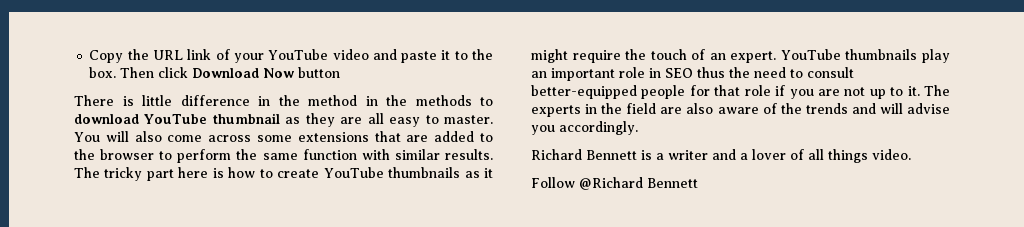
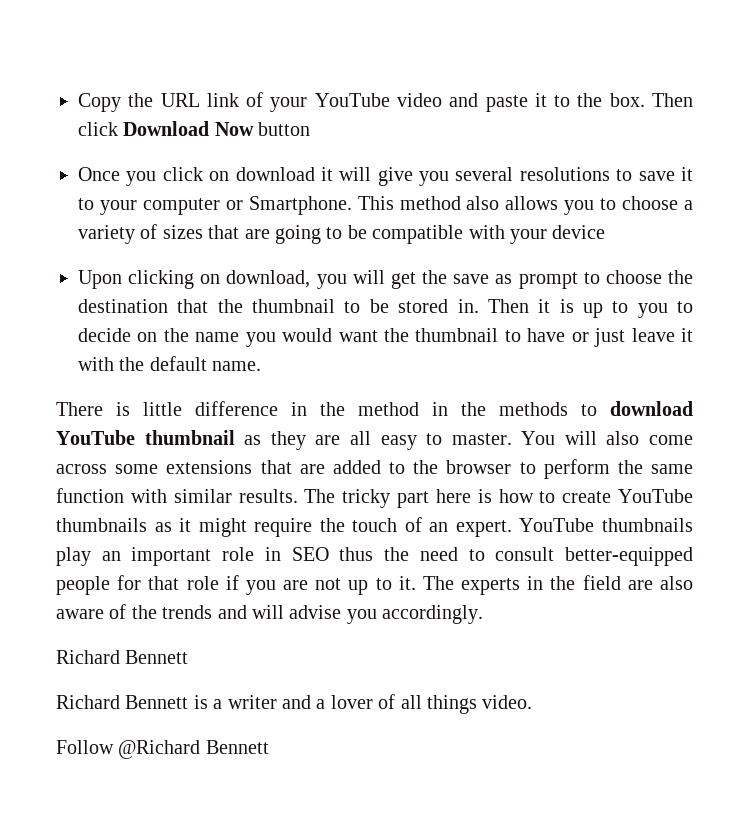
(341, 72) none -> [78,167,693,186] [78,196,693,215] [78,224,606,244] [78,270,693,289] [78,299,693,318] [78,328,694,347] [78,356,262,371] // Once you click on download it will give you several resolutions to save it to your computer or Smartphone. This method also allows you to choose a variety of sizes that are going to be compatible with your device // Upon clicking on download, you will get the save as prompt to choose the destination that the thumbnail to be stored in. Then it is up to you to decide on the name you would want the thumbnail to have or just leave it with the default name.
(637, 155) none -> [56,695,189,709] // Richard Bennett

